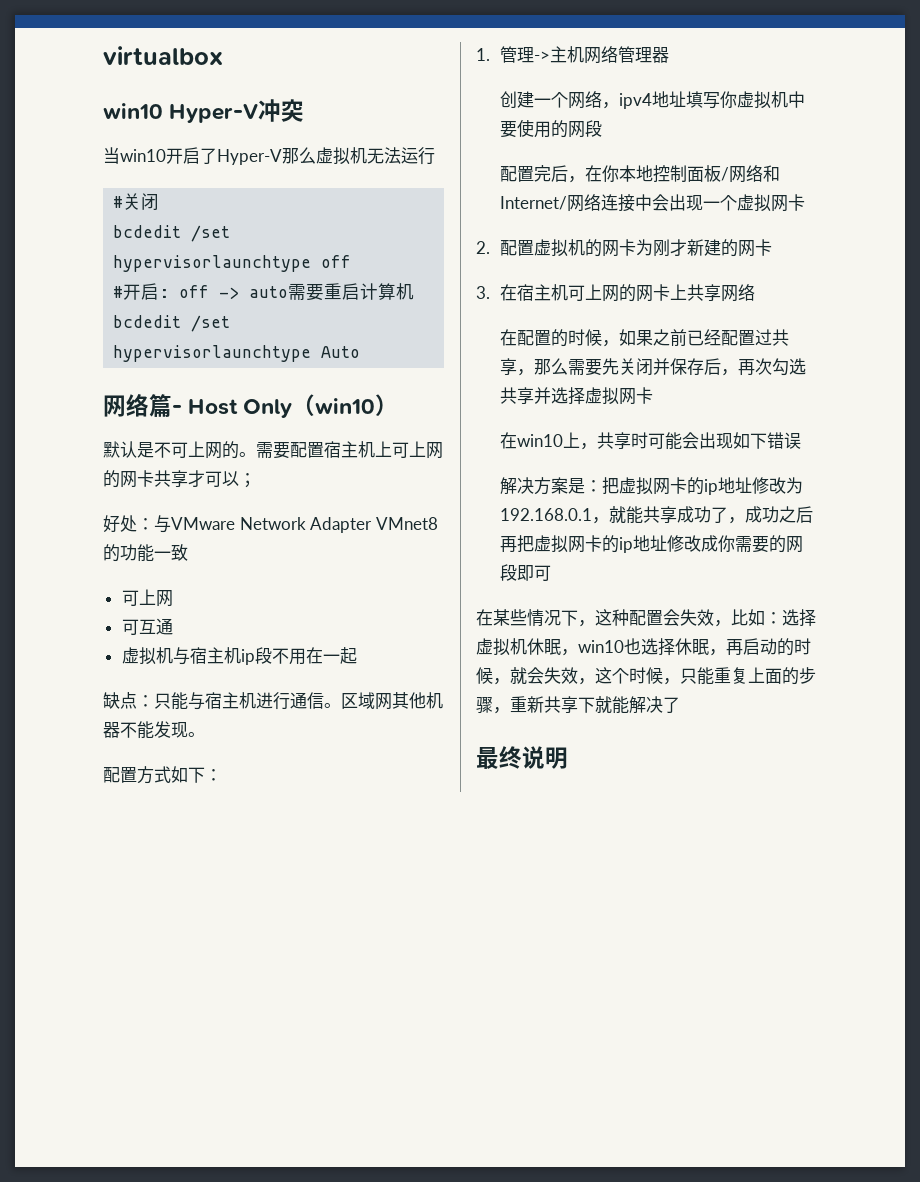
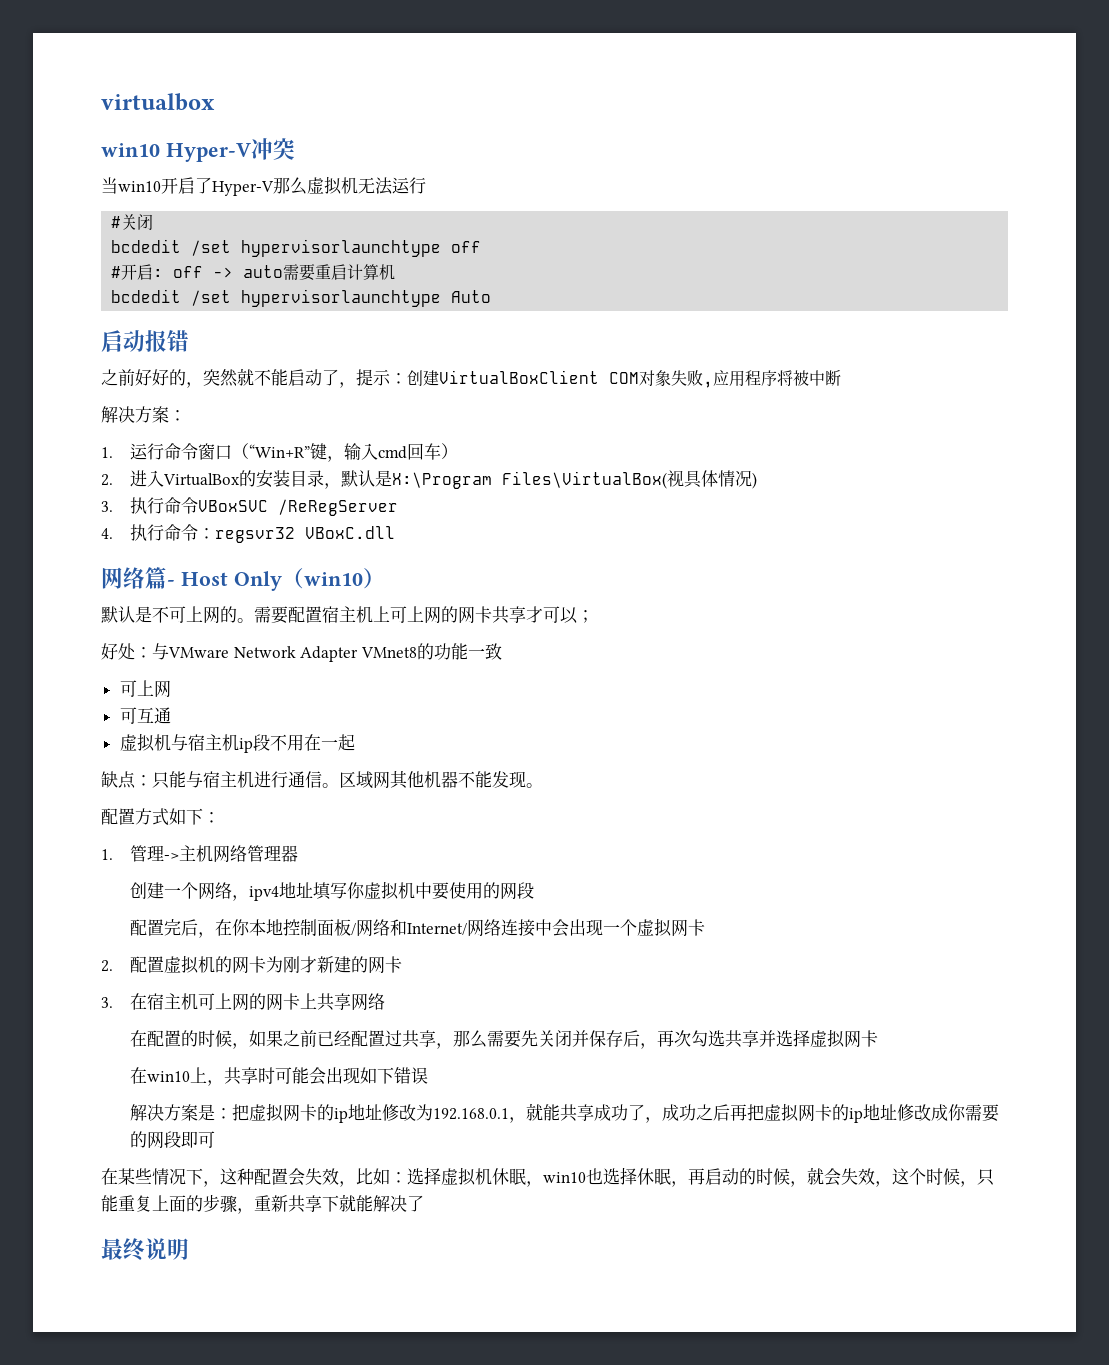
(361, 352) none -> [101,330,189,352] [101,368,841,388] [101,406,186,423] [101,443,459,462] [101,470,758,489] [101,497,399,516] [101,524,396,543] // 启动报错 // 之前好好的，突然就不能启动了，提示：创建VirtualBoxClient COM对象失败,应用程序将被中断 // 解决方案： // 1.运行命令窗口（“Win+R”键，输入cmd回车） // 2.进入VirtualBox的安装目录，默认是X:\Program Files\VirtualBox(视具体情况) // 3.执行命令VBoxSVC /ReRegServer // 4.执行命令：regsvr32 VBoxC.dll

